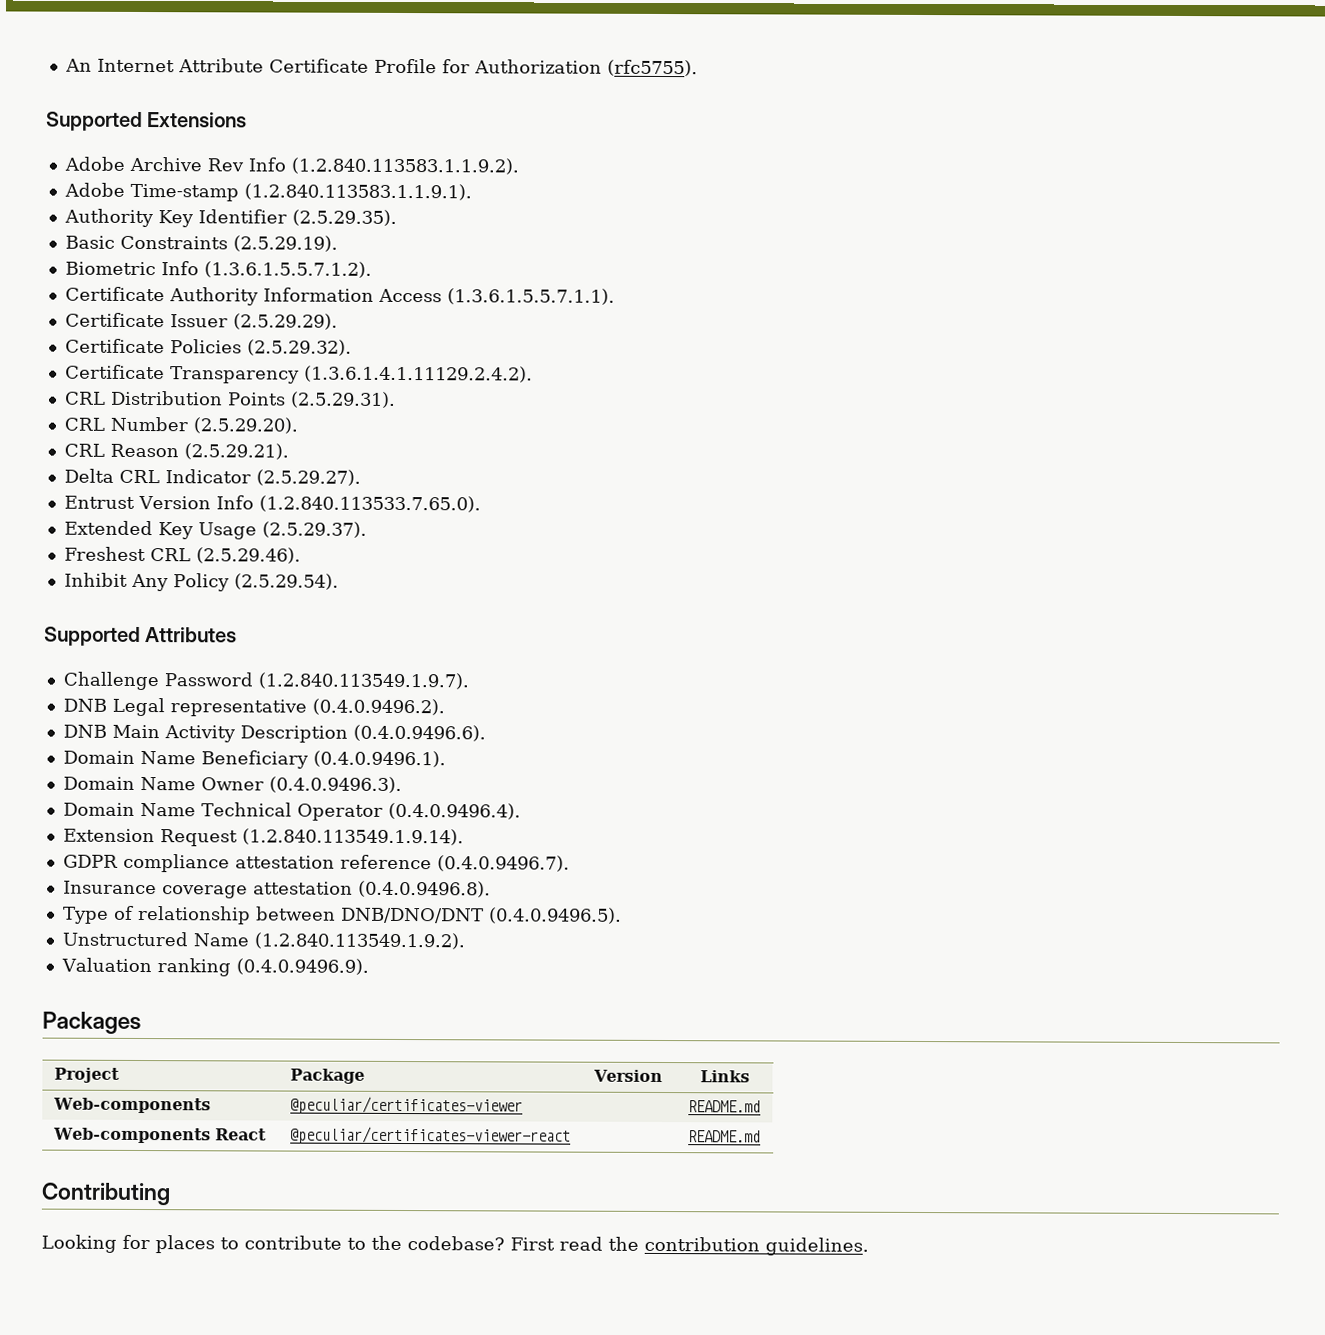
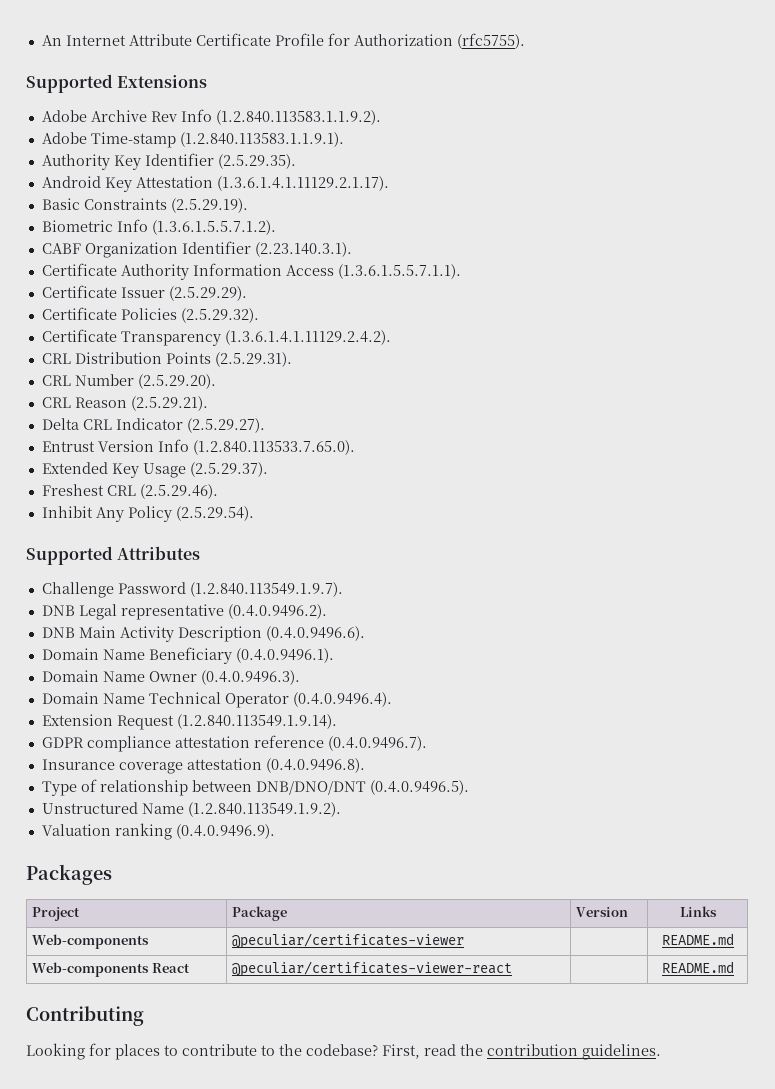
(397, 217) none -> [41,176,389,192] // Android Key Attestation (1.3.6.1.4.1.11129.2.1.17).
(372, 269) none -> [41,241,352,258] // CABF Organization Identifier (2.23.140.3.1).
[510,1237,555,1251] First -> [382,1044,420,1059] First,

